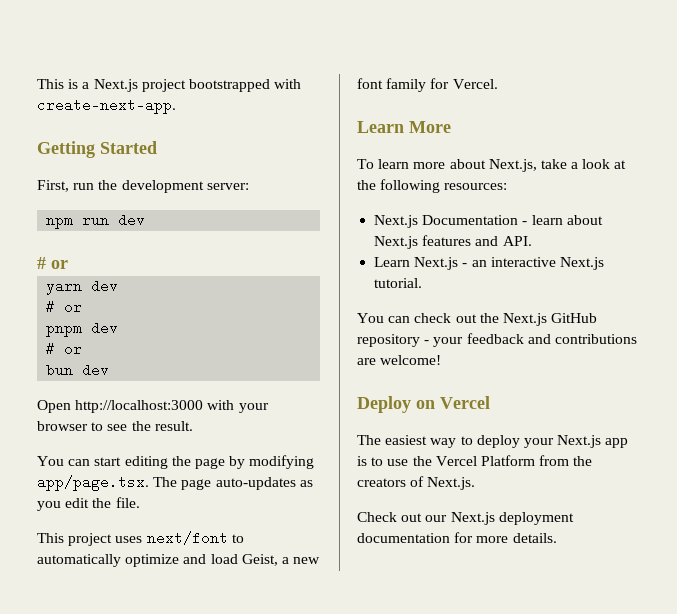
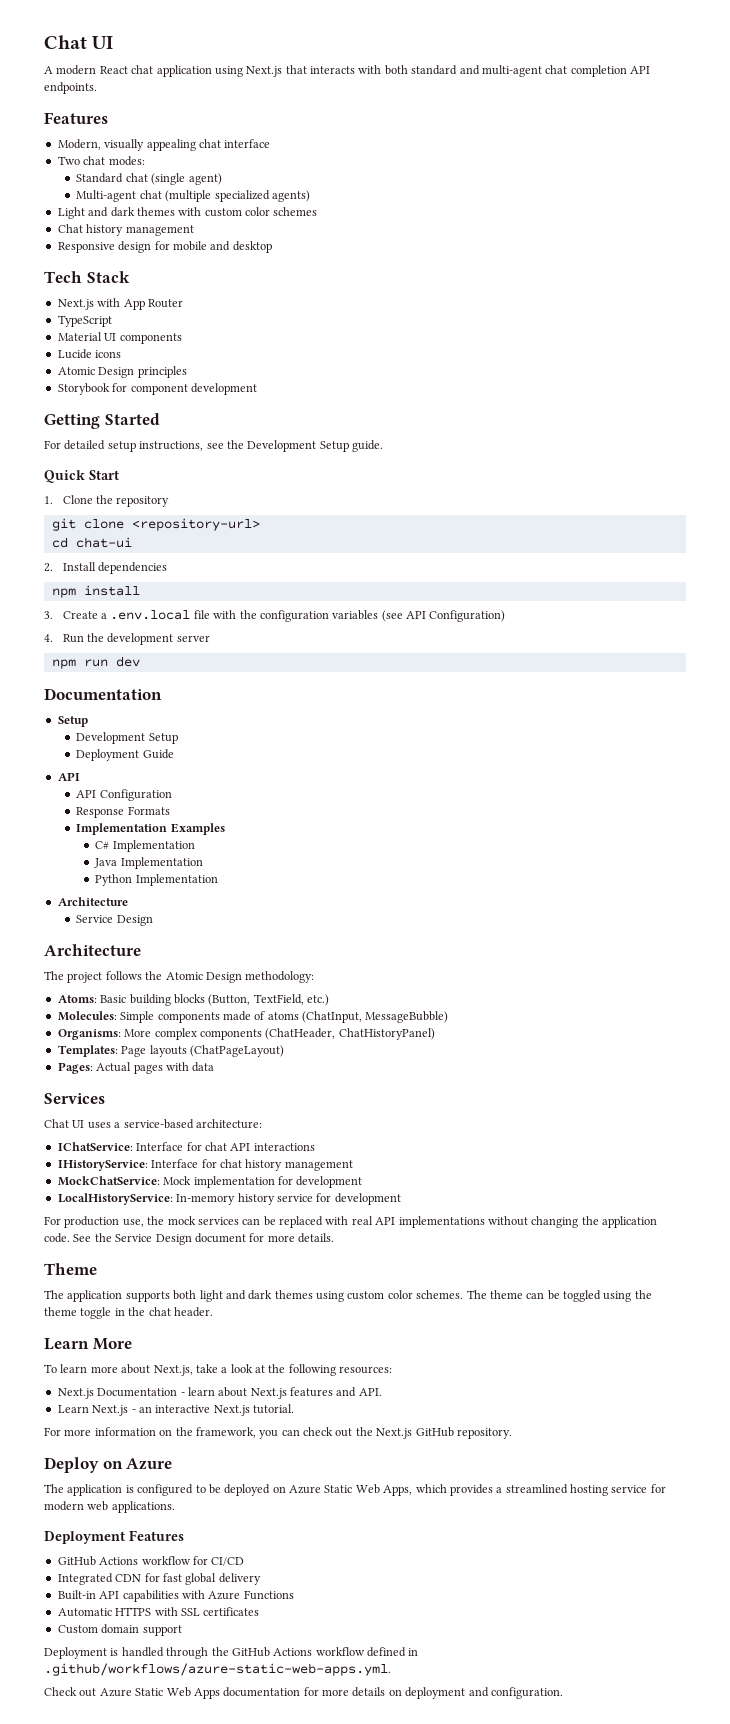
[37,79,302,92] [37,98,176,114] [37,141,157,158] [37,180,95,192] This is a Next.js project bootstrapped with create-next-app. // Getting Started // First, run -> [44,35,114,49] [44,65,650,77] [44,82,97,94] [44,112,108,124] [57,139,271,151] [57,156,145,166] [76,173,222,185] [76,190,310,202] [57,207,318,219] [57,224,194,236] [57,241,272,253] [44,271,130,283] [57,298,183,310] [57,315,112,327] [57,332,182,344] [57,349,122,359] [57,366,187,378] [57,383,257,395] [44,413,160,429] [44,440,383,452] [44,470,119,483] [44,495,170,507] [51,518,260,531] [51,537,132,548] [44,562,168,574] [51,585,140,598] [44,610,506,622] [44,634,84,643] Chat UI // A modern React chat application using Next.js that interacts with both standard and multi-agent chat completion API endpoints. // Features // Modern, visually appealing chat interface // Two chat modes: // Standard chat (single agent) // Multi-agent chat (multiple specialized agents) // Light and dark themes with custom color schemes // Chat history management // Responsive design for mobile and desktop // Tech Stack // Next.js with App Router // TypeScript // Material UI components // Lucide icons // Atomic Design principles // Storybook for component development // Getting Started // For detailed setup instructions, see the Development Setup guide. // Quick Start // 1. Clone the repository // git clone <repository-url> // cd chat-ui // 2. Install dependencies // npm install // 3. Create a .env.local file with the configuration variables (see API Configuration) // 4. Run
[206,183,249,190] server: -> [176,635,210,642] server
[37,257,68,269] [46,279,119,295] [46,300,83,314] [46,321,119,337] [46,342,83,356] [46,363,110,377] [37,400,269,413] [37,421,193,431] [37,455,315,469] [37,475,313,491] [37,497,140,511] [37,531,244,546] [37,554,321,567] [357,78,498,92] # or // yarn dev // # or // pnpm dev // # or // bun dev // Open http://localhost:3000 with your browser to see the result. // You can start editing the page by modifying app/page.tsx. The page auto-updates as you edit the file. // This project uses next/font to automatically optimize and load Geist, a new font family for Vercel. -> [44,688,162,700] [57,716,88,727] [76,732,178,744] [76,749,174,761] [57,772,80,781] [76,789,172,801] [76,806,170,818] [76,823,225,835] [95,840,195,852] [94,857,203,869] [95,874,218,886] [57,897,128,906] [76,915,153,926] [44,944,141,956] [44,971,315,983] [57,994,329,1006] [57,1011,449,1023] [57,1028,435,1040] [57,1045,284,1057] [57,1062,215,1074] [44,1093,105,1104] [44,1119,262,1129] [57,1142,315,1151] [57,1159,353,1171] [57,1176,363,1188] [57,1193,401,1205] [44,1216,657,1228] [44,1233,334,1245] [44,1263,97,1275] [44,1290,652,1302] [44,1307,213,1319] Documentation // Setup // Development Setup // Deployment Guide // API // API Configuration // Response Formats // Implementation Examples // C# Implementation // Java Implementation // Python Implementation // Architecture // Service Design // Architecture // The project follows the Atomic Design methodology: // Atoms: Basic building blocks (Button, TextField, etc.) // Molecules: Simple components made of atoms (ChatInput, MessageBubble) // Organisms: More complex components (ChatHeader, ChatHistoryPanel) // Templates: Page layouts (ChatPageLayout) // Pages: Actual pages with data // Services // Chat UI uses a service-based architecture: // IChatService: Interface for chat API interactions // IHistoryService: Interface for chat history management // MockChatService: Mock implementation for development // LocalHistoryService: In-memory history service for development // For production use, the mock services can be replaced with real API implementations without changing the application code. See the Service Design document for more details. // Theme // The application supports both light and dark themes using custom color schemes. The theme can be toggled using the theme toggle in the chat header.
[357,313,384,323] You -> [44,1427,279,1439] For more information on the framework, you
[357,333,637,347] [357,355,442,365] repository - your feedback and contributions are welcome! -> [456,1428,512,1439] repository.
[440,396,490,409] [357,435,629,448] [357,455,593,466] [357,476,476,490] [357,512,574,525] [357,532,557,543] Vercel // The easiest way to deploy your Next.js app is to use the Vercel Platform from the creators of Next.js. // Check out our Next.js deployment documentation for more details. -> [126,1458,173,1470] [44,1484,666,1496] [44,1501,175,1513] [44,1530,184,1544] [57,1556,245,1566] [57,1573,261,1585] [57,1590,294,1602] [57,1607,260,1617] [57,1624,182,1636] [44,1647,419,1659] [44,1663,391,1676] [44,1687,563,1699] Azure // The application is configured to be deployed on Azure Static Web Apps, which provides a streamlined hosting service for modern web applications. // Deployment Features // GitHub Actions workflow for CI/CD // Integrated CDN for fast global delivery // Built-in API capabilities with Azure Functions // Automatic HTTPS with SSL certificates // Custom domain support // Deployment is handled through the GitHub Actions workflow defined in .github/workflows/azure-static-web-apps.yml. // Check out Azure Static Web Apps documentation for more details on deployment and configuration.

